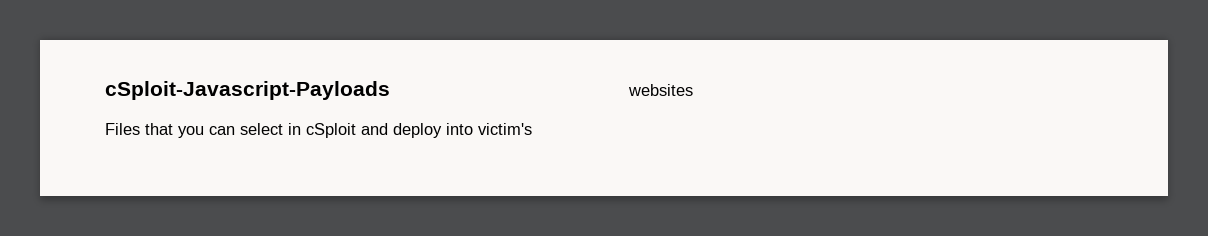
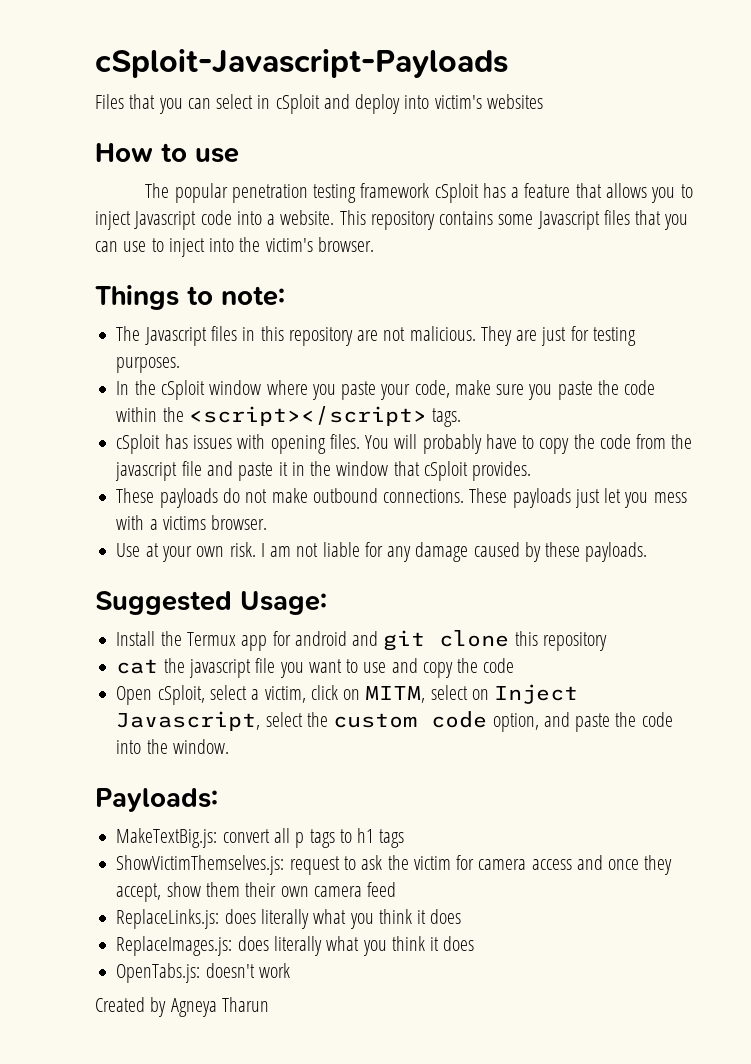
(693, 90) none -> [95,143,239,163] [145,183,693,203] [95,210,689,230] [95,237,374,257] [95,285,285,310] [116,326,636,346] [116,357,181,373] [116,380,656,400] [116,406,462,427] [116,434,693,454] [115,461,532,481] [116,488,687,508] [116,515,268,530] [116,542,648,562] [95,591,327,615] [116,630,607,651] [116,658,515,678] [116,684,579,705] [116,711,673,732] [116,739,229,754] [95,788,218,812] [116,828,405,848] [116,855,673,875] [116,882,397,902] [116,909,462,929] [116,936,475,956] [116,963,290,983] [95,997,269,1017] // How to use // The popular penetration testing framework cSploit has a feature that allows you to inject Javascript code into a website. This repository contains some Javascript files that you can use to inject into the victim's browser. // Things to note: // The Javascript files in this repository are not malicious. They are just for testing purposes. // In the cSploit window where you paste your code, make sure you paste the code within the <script></script> tags. // cSploit has issues with opening files. You will probably have to copy the code from the javascript file and paste it in the window that cSploit provides. // These payloads do not make outbound connections. These payloads just let you mess with a victims browser. // Use at your own risk. I am not liable for any damage caused by these payloads. // Suggested Usage: // Install the Termux app for android and git clone this repository // cat the javascript file you want to use and copy the code // Open cSploit, select a victim, click on MITM, select on Inject Javascript, select the custom code option, and paste the code into the window. // Payloads: // MakeTextBig.js: convert all p tags to h1 tags // ShowVictimThemselves.js: request to ask the victim for camera access and once they accept, show them their own camera feed // ReplaceLinks.js: does literally what you think it does // ReplaceImages.js: does literally what you think it does // OpenTabs.js: doesn't work // Created by Agneya Tharun

